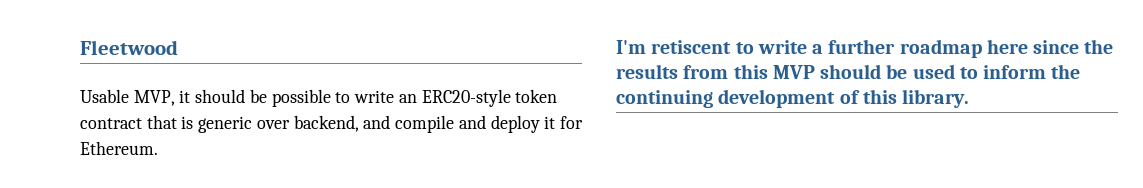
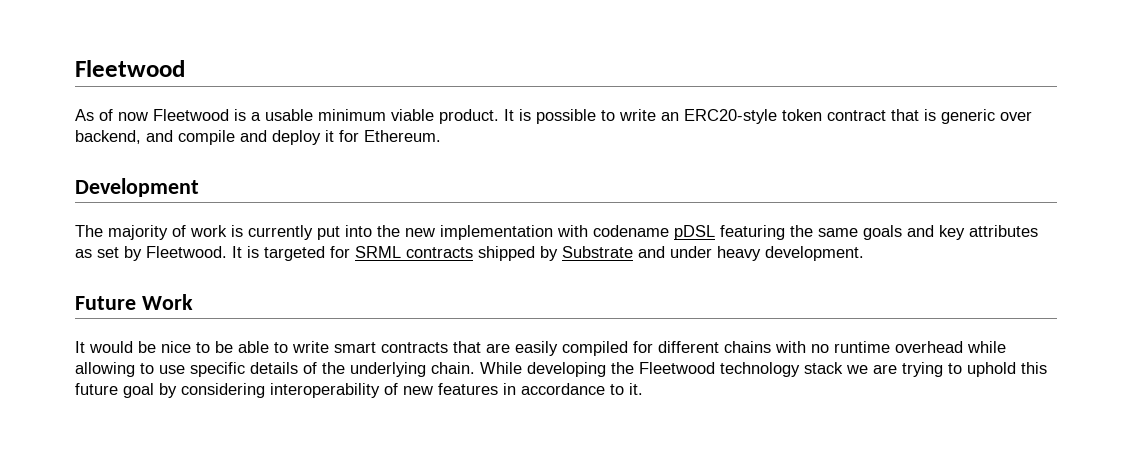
[80,89,267,106] Usable MVP, it should be -> [75,109,531,124] As of now Fleetwood is a usable minimum viable product. It is
[616,39,1114,58] [616,64,1081,79] [616,89,970,108] I'm retiscent to write a further roadmap here since the results from this MVP should be used to inform the continuing development of this library. -> [75,178,199,197] [75,225,1038,240] [75,246,864,261] [75,294,193,310] [75,341,1006,356] [75,362,1047,377] [75,383,643,398] Development // The majority of work is currently put into the new implementation with codename pDSL featuring the same goals and key attributes as set by Fleetwood. It is targeted for SRML contracts shipped by Substrate and under heavy development. // Future Work // It would be nice to be able to write smart contracts that are easily compiled for different chains with no runtime overhead while allowing to use specific details of the underlying chain. While developing the Fleetwood technology stack we are trying to uphold this future goal by considering interoperability of new features in accordance to it.

